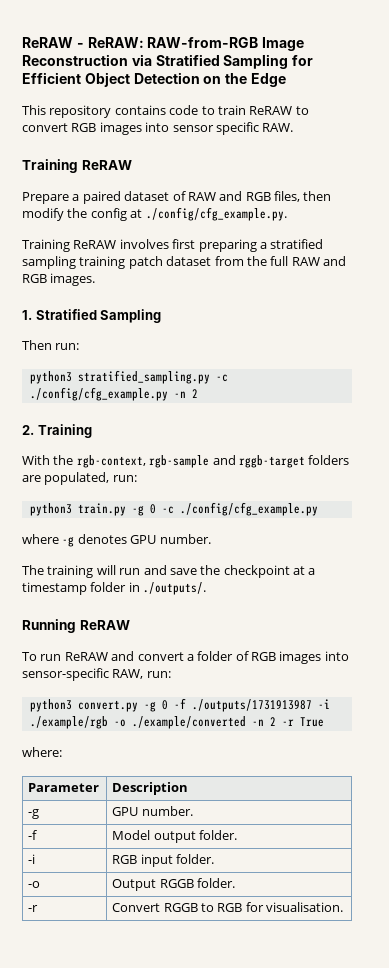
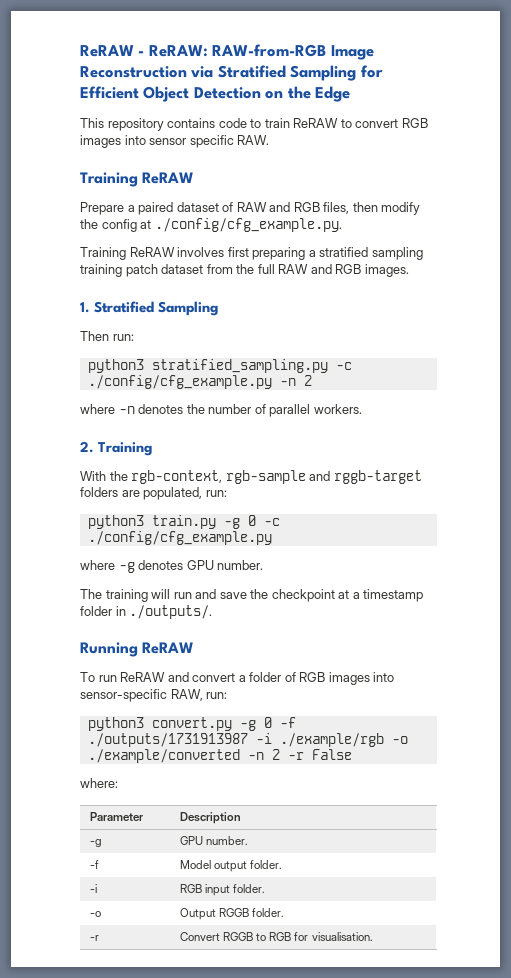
(198, 393) none -> [80,404,362,417] // where -n denotes the number of parallel workers.
[299,717,324,727] True -> [311,749,352,760] False

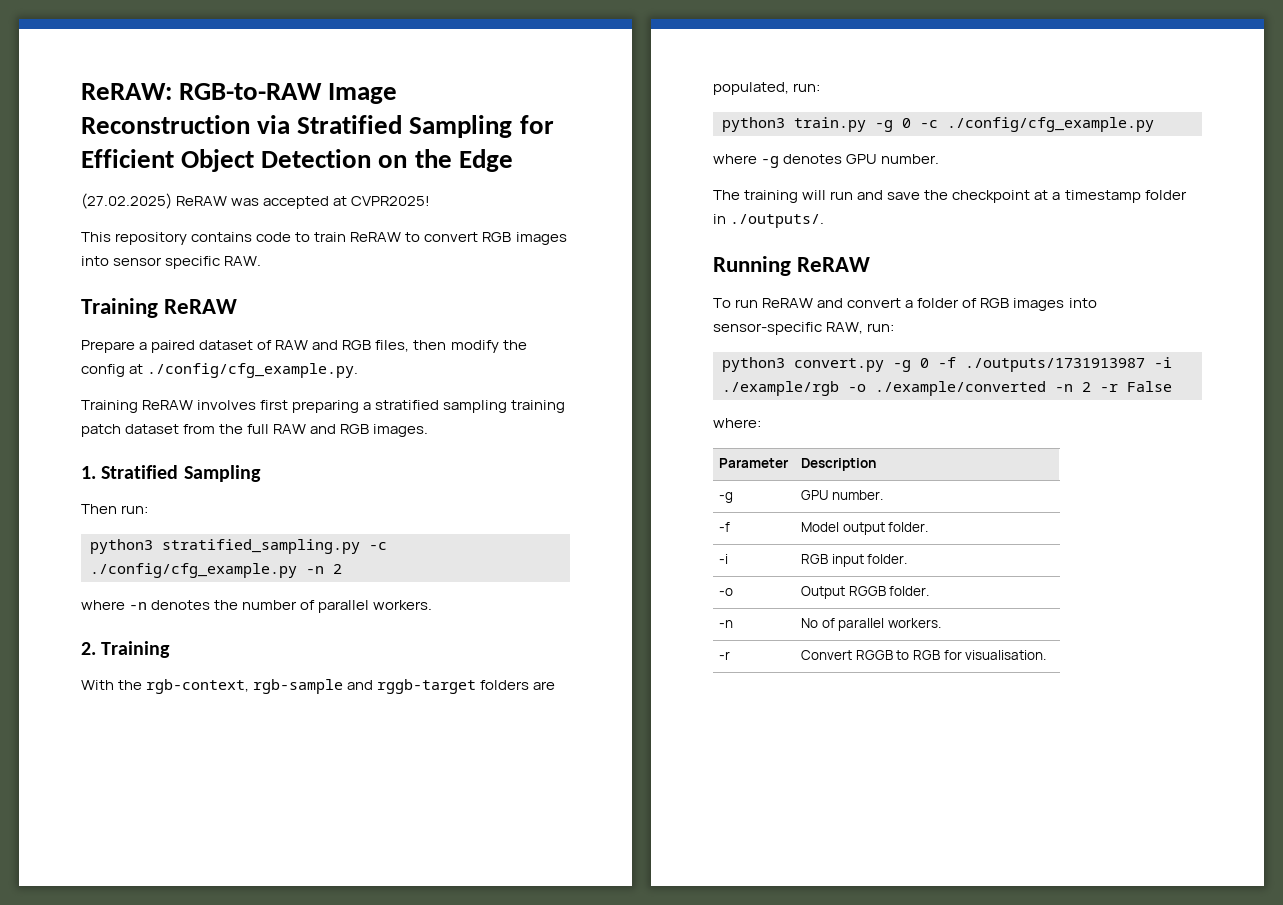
[80,44,327,57] ReRAW - ReRAW: RAW-from-RGB -> [81,83,323,100] ReRAW: RGB-to-RAW
(351, 94) none -> [81,193,431,209] // (27.02.2025) ReRAW was accepted at CVPR2025!
(285, 912) none -> [719,620,734,628] [801,618,942,631] // -n | No of parallel workers.

